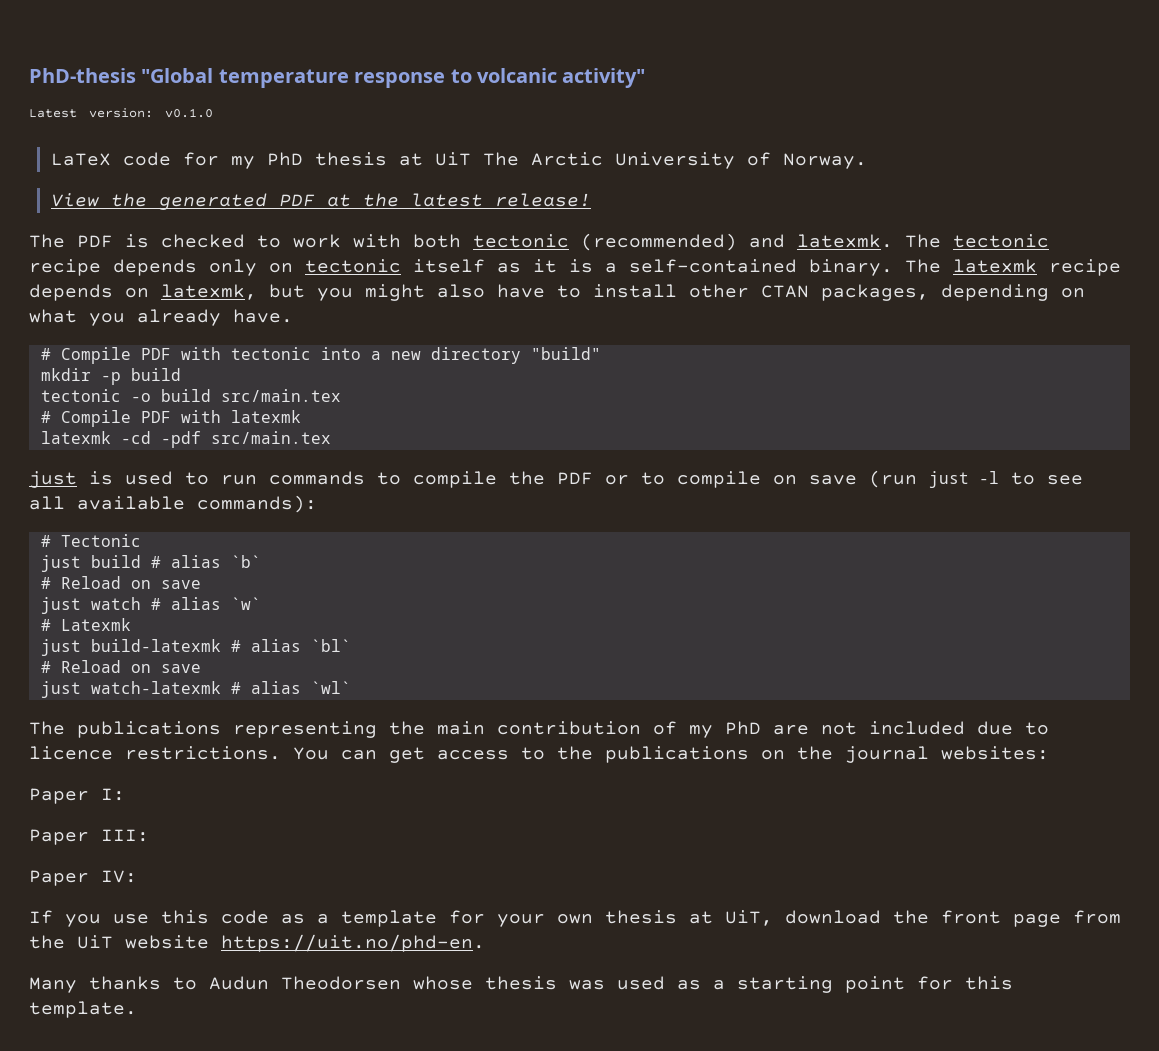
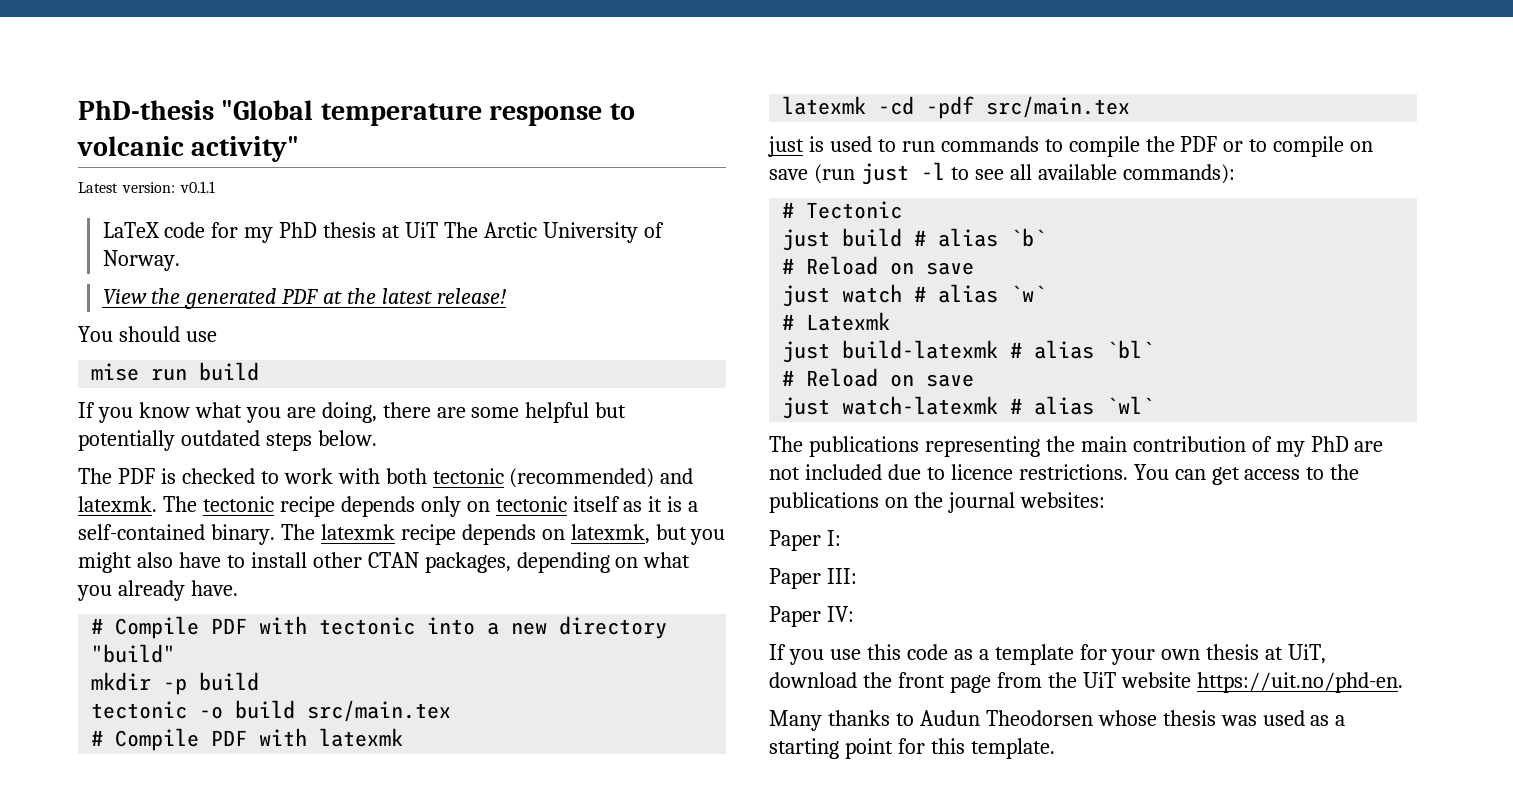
[165,108,213,118] v0.1.0 -> [179,181,215,193] v0.1.1
(591, 200) none -> [78,326,217,342] [91,362,260,381] [78,402,627,423] [78,430,377,451] // You should use // mise run build // If you know what you are doing, there are some helpful but potentially outdated steps below.

